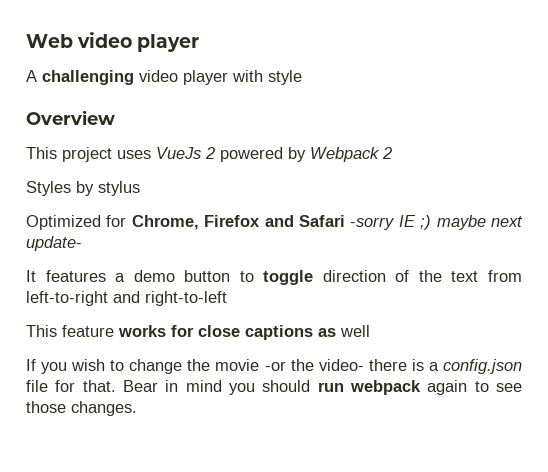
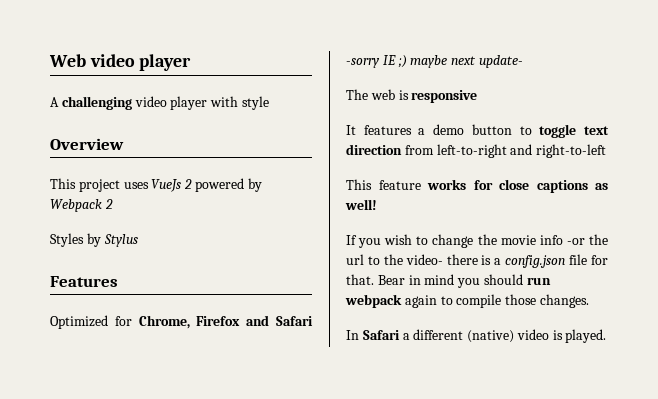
[98,181,140,196] stylus -> [103,234,138,247] [50,276,118,287] Stylus // Features
(82, 243) none -> [346,89,478,103] // The web is responsive
[322,270,479,282] direction of the text -> [584,126,609,135] [346,144,402,155] text direction
[340,325,370,337] well -> [345,199,377,210] well!
(260, 365) none -> [539,235,563,245] info
(314, 365) none -> [346,254,403,265] url to the
[495,383,522,392] see -> [456,294,502,308] compile
(137, 408) none -> [346,329,607,343] // In Safari a different (native) video is played.

